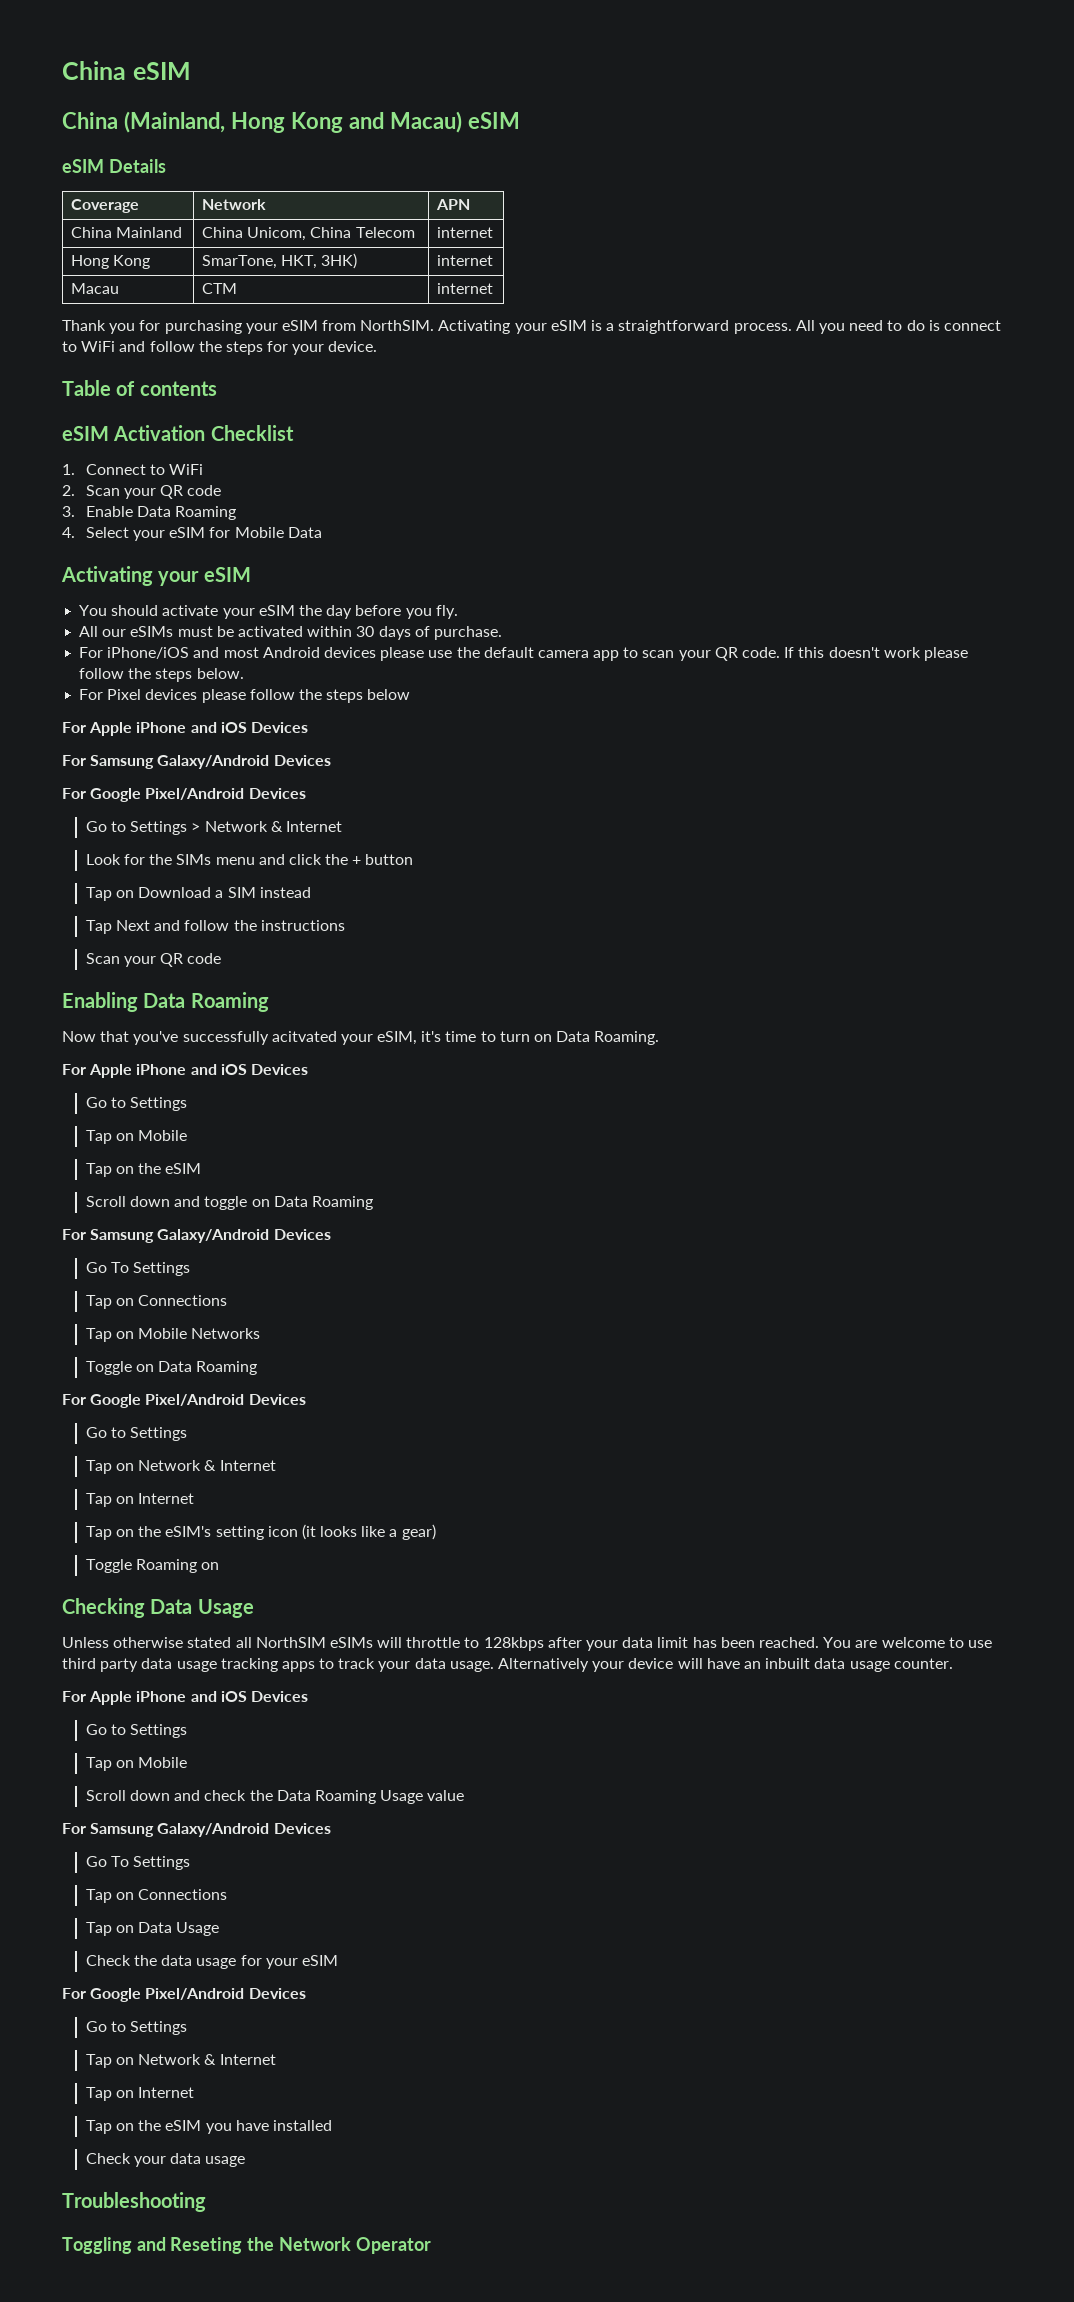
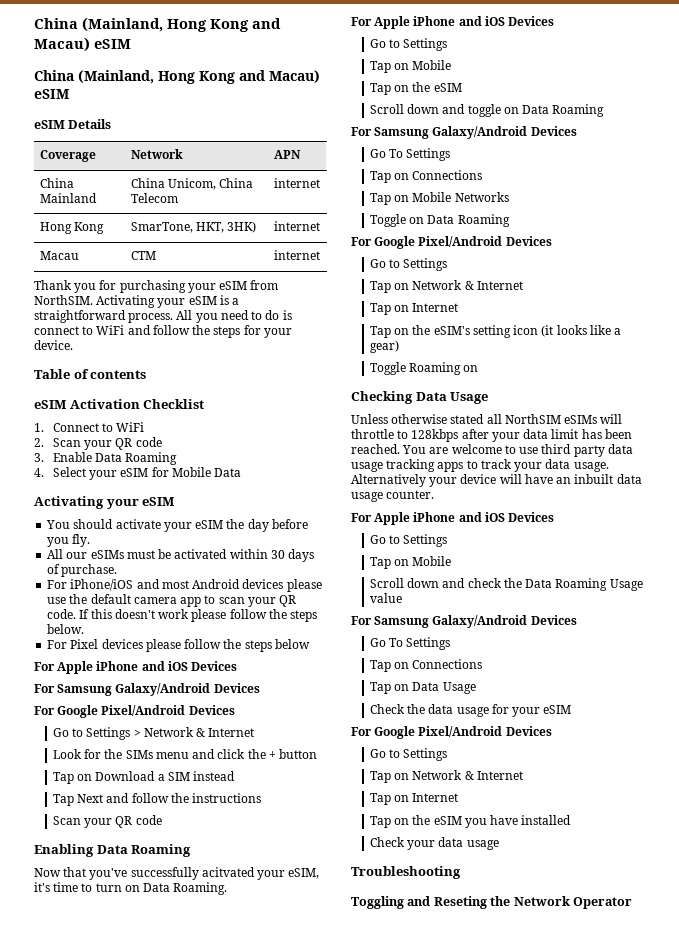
[62,61,126,80] China -> [34,17,281,32] [34,37,90,52] China (Mainland, Hong Kong and Macau)

